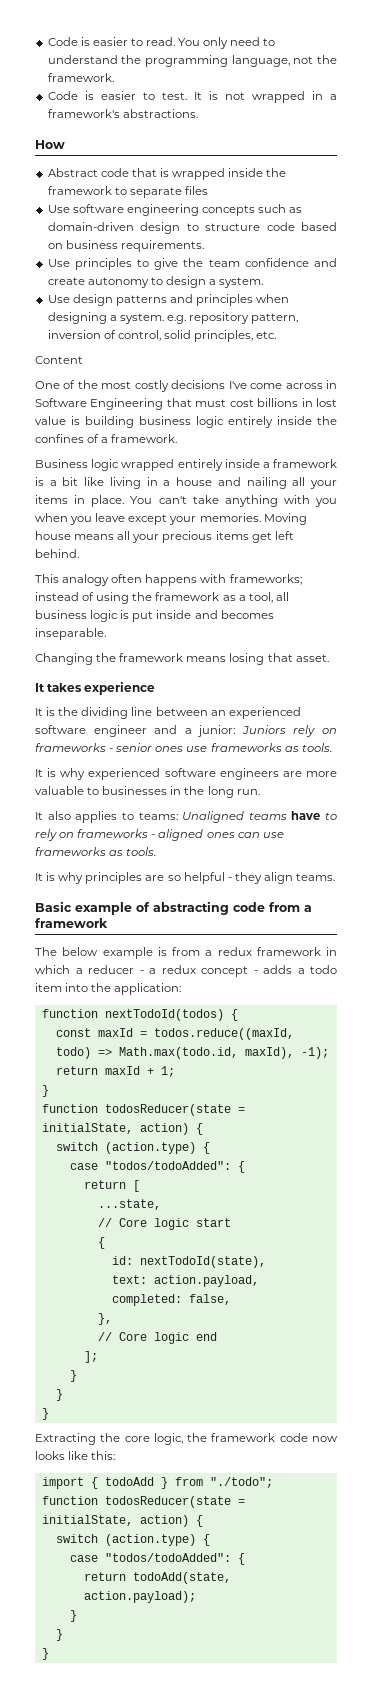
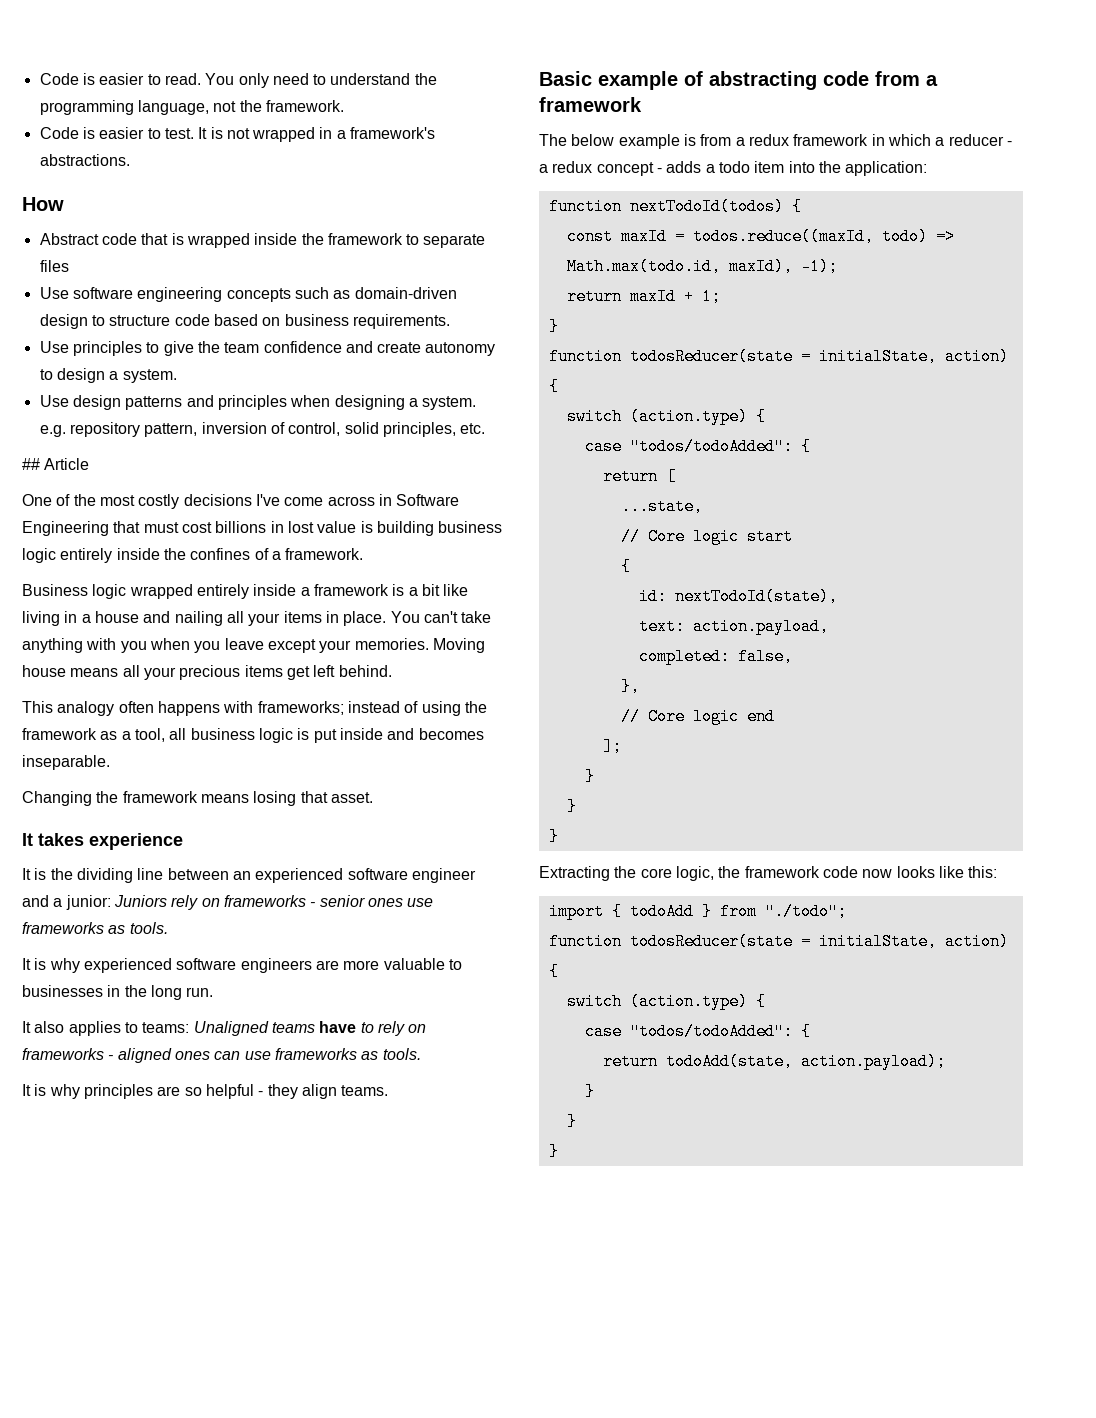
[35,356,83,364] Content -> [22,458,90,470] ## Article

